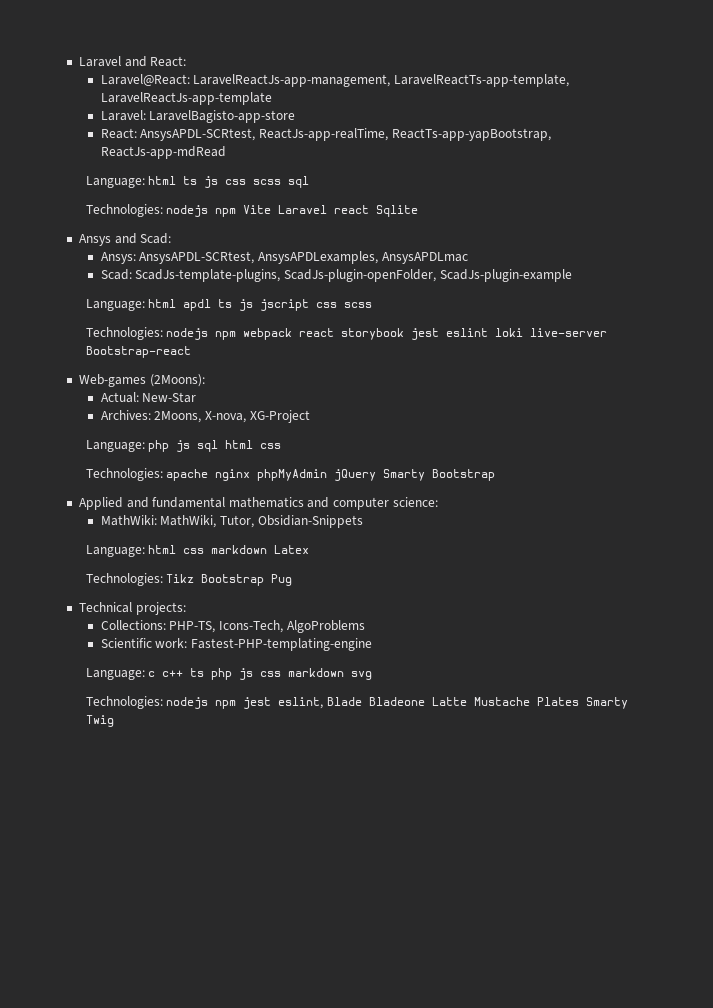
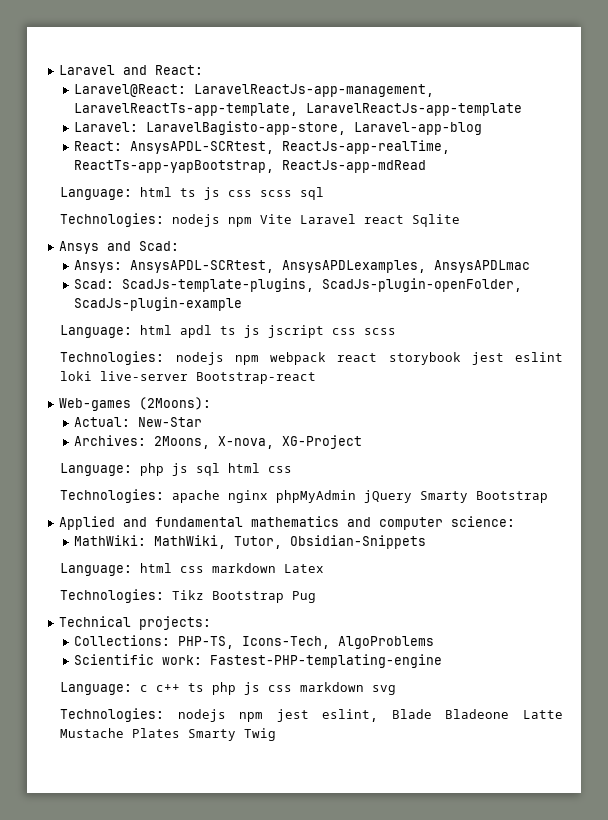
[149,110,296,123] LaravelBagisto-app-store -> [146,121,483,135] LaravelBagisto-app-store, Laravel-app-blog

